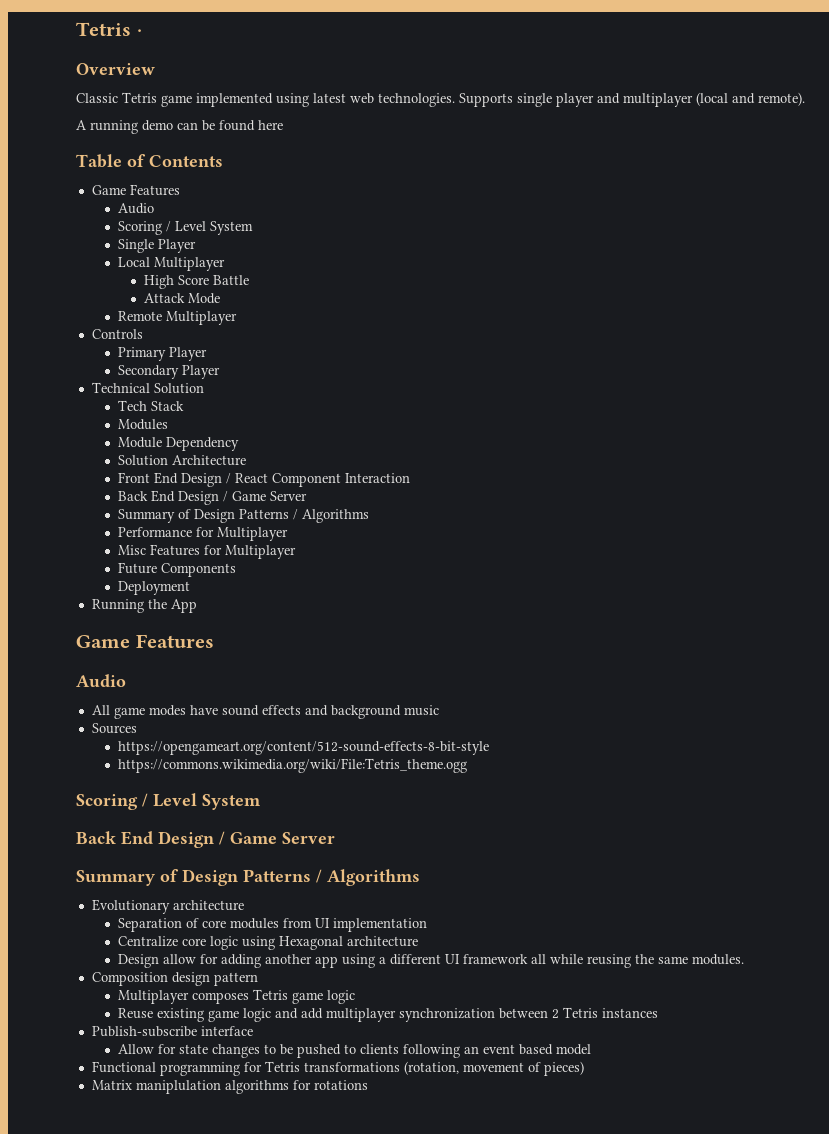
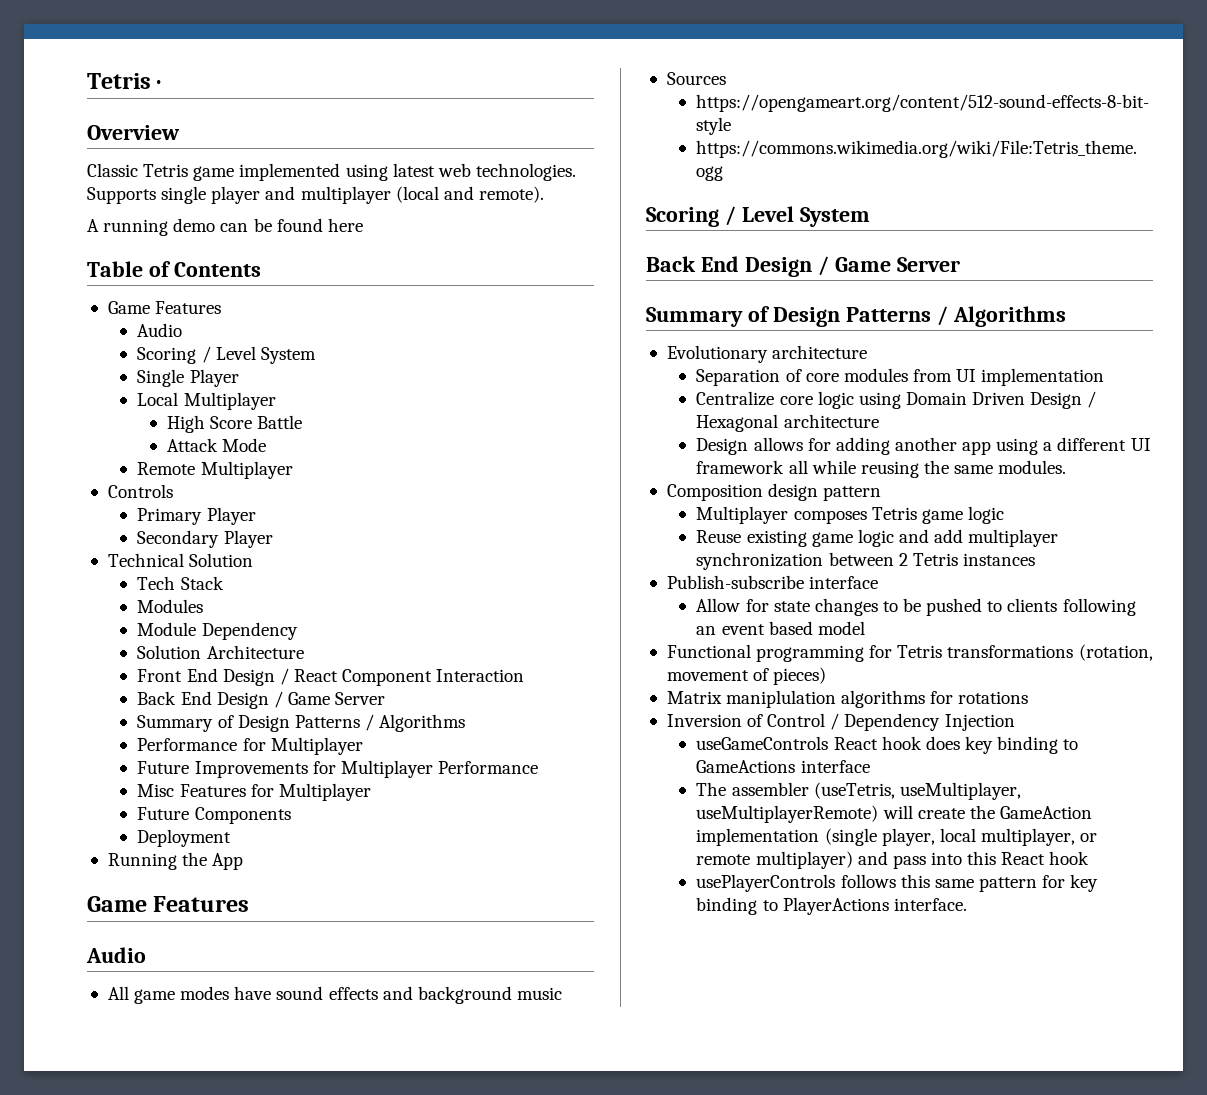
(288, 534) none -> [137,760,538,778] // Future Improvements for Multiplayer Performance
(275, 943) none -> [905,391,1097,409] Domain Driven Design /
[162,954,196,964] allow -> [753,437,803,451] allows
(368, 1085) none -> [666,713,1015,731] [696,736,1079,754] [696,760,870,773] [696,782,1021,800] [696,805,1092,823] [696,828,1098,846] [696,851,1090,869] [696,874,1099,892] [696,897,967,915] // Inversion of Control / Dependency Injection // useGameControls React hook does key binding to GameActions interface // The assembler (useTetris, useMultiplayer, useMultiplayerRemote) will create the GameAction implementation (single player, local multiplayer, or remote multiplayer) and pass into this React hook // usePlayerControls follows this same pattern for key binding to PlayerActions interface.

